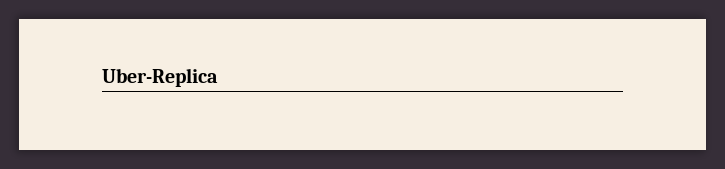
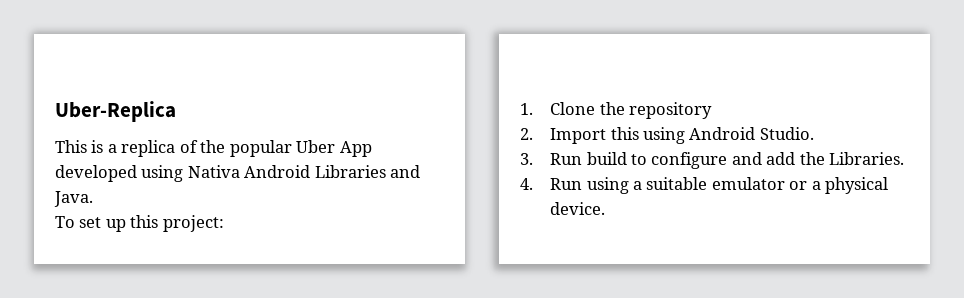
(218, 77) none -> [55,140,372,157] [55,165,421,182] [54,191,93,207] [55,215,224,232] [520,102,712,119] [520,127,814,144] [520,152,905,169] [520,177,889,194] [550,202,606,215] // This is a replica of the popular Uber App developed using Nativa Android Libraries and Java. // To set up this project: // 1. Clone the repository // 2. Import this using Android Studio. // 3. Run build to configure and add the Libraries. // 4. Run using a suitable emulator or a physical device.

